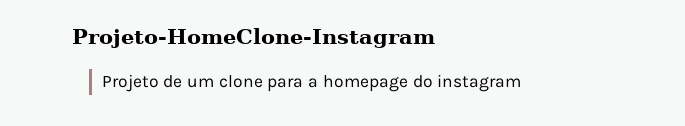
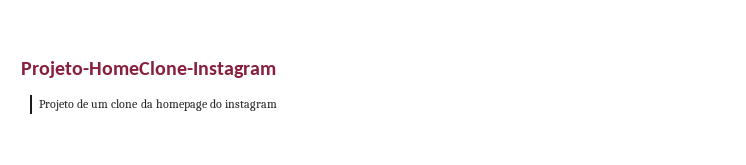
[267,78,319,92] para a -> [140,99,153,108] da

